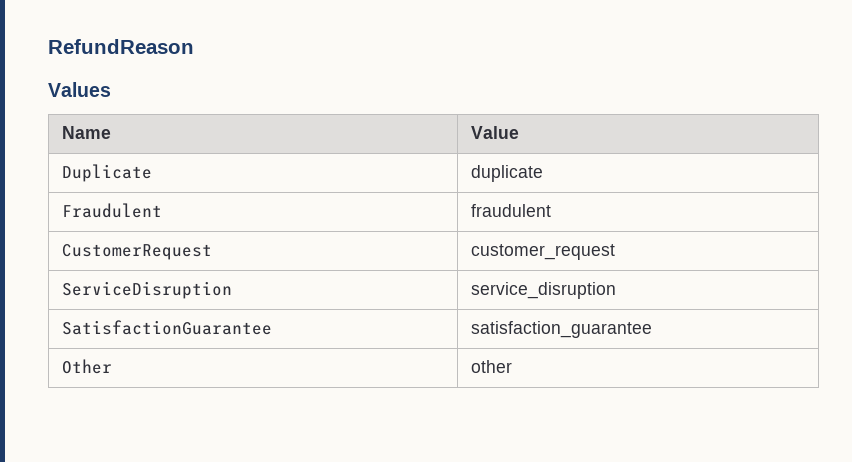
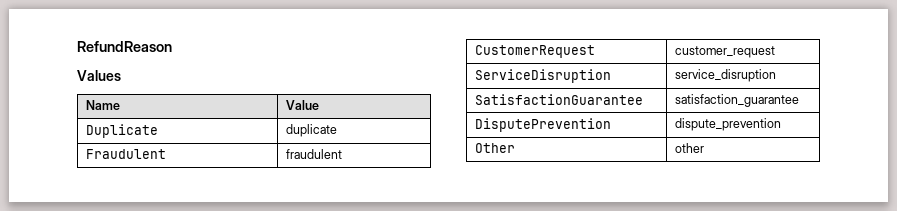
(652, 329) none -> [474,118,611,132] [674,118,781,131] // DisputePrevention | dispute_prevention

